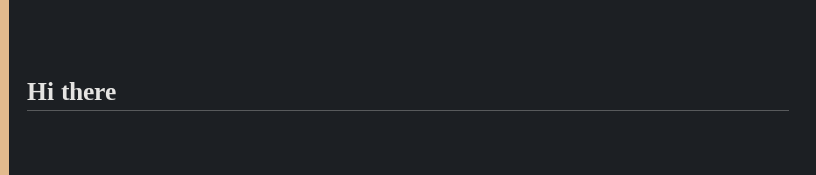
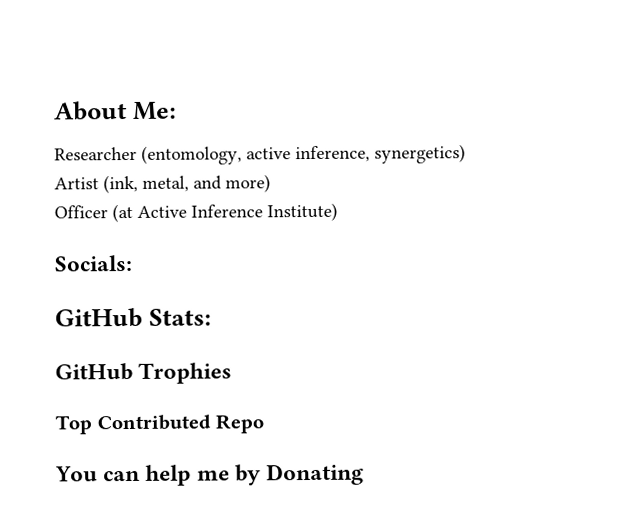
[27,82,116,100] Hi there -> [54,101,178,121] [54,144,466,165] [54,174,271,194] [54,202,338,223] [54,254,133,272] [55,307,213,328] [55,362,233,384] [55,414,265,435] [55,463,365,486] About Me: // Researcher (entomology, active inference, synergetics) // Artist (ink, metal, and more) // Officer (at Active Inference Institute) // Socials: // GitHub Stats: // GitHub Trophies // Top Contributed Repo // You can help me by Donating

